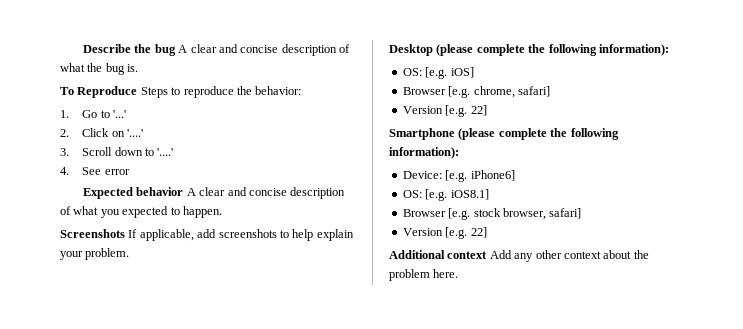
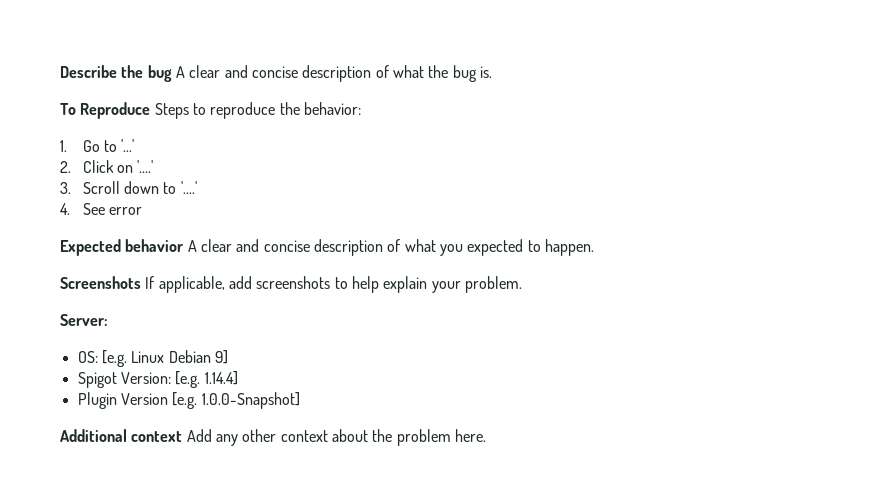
[389,44,669,56] [402,67,474,79] [402,86,550,98] [402,105,487,117] [389,128,619,140] [389,147,459,159] [402,170,515,182] [402,189,489,201] [402,208,582,220] [402,227,487,239] Desktop (please complete the following information): // OS: [e.g. iOS] // Browser [e.g. chrome, safari] // Version [e.g. 22] // Smartphone (please complete the following information): // Device: [e.g. iPhone6] // OS: [e.g. iOS8.1] // Browser [e.g. stock browser, safari] // Version [e.g. 22] -> [60,314,108,326] [77,350,228,367] [77,371,238,388] [77,392,300,409] Server: // OS: [e.g. Linux Debian 9] // Spigot Version: [e.g. 1.14.4] // Plugin Version [e.g. 1.0.0-Snapshot]

